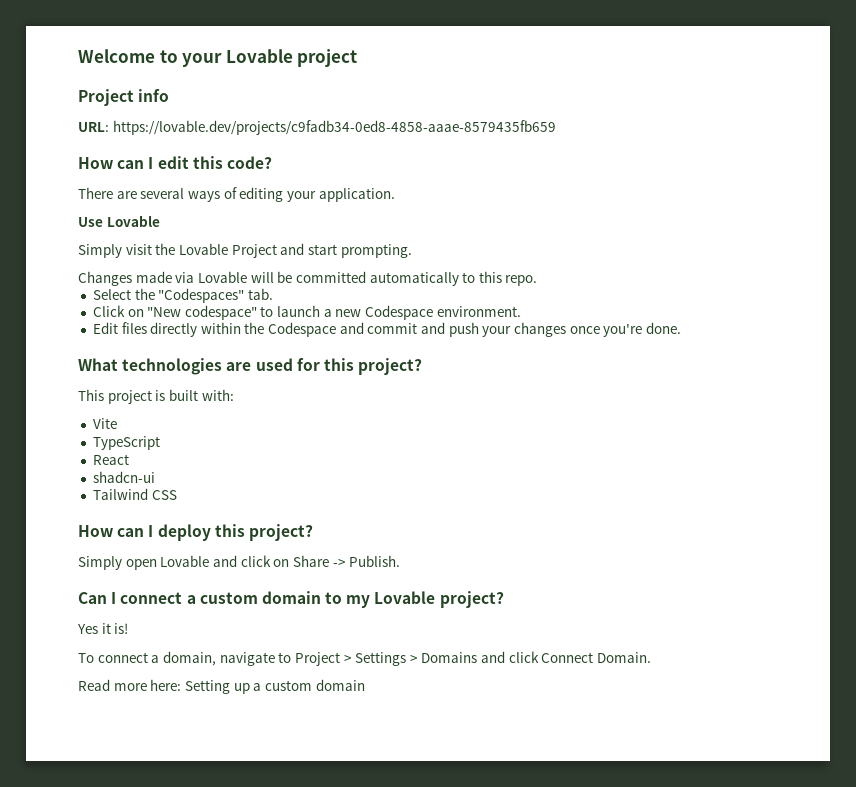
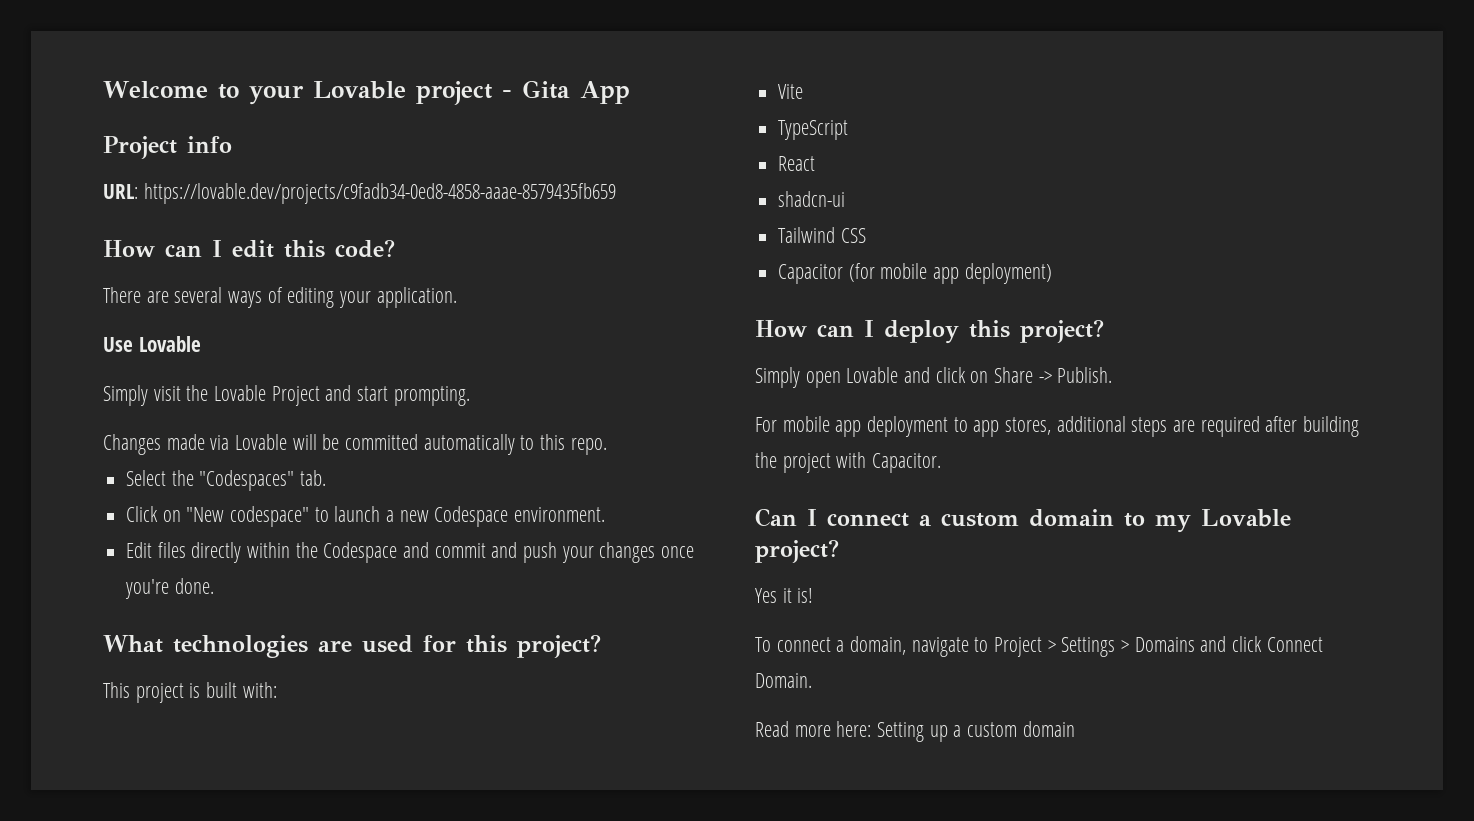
(358, 58) none -> [501,80,630,104] - Gita App
(177, 495) none -> [778,263,1052,284] // Capacitor (for mobile app deployment)
(401, 561) none -> [755,416,1360,437] [755,452,942,473] // For mobile app deployment to app stores, additional steps are required after building the project with Capacitor.

